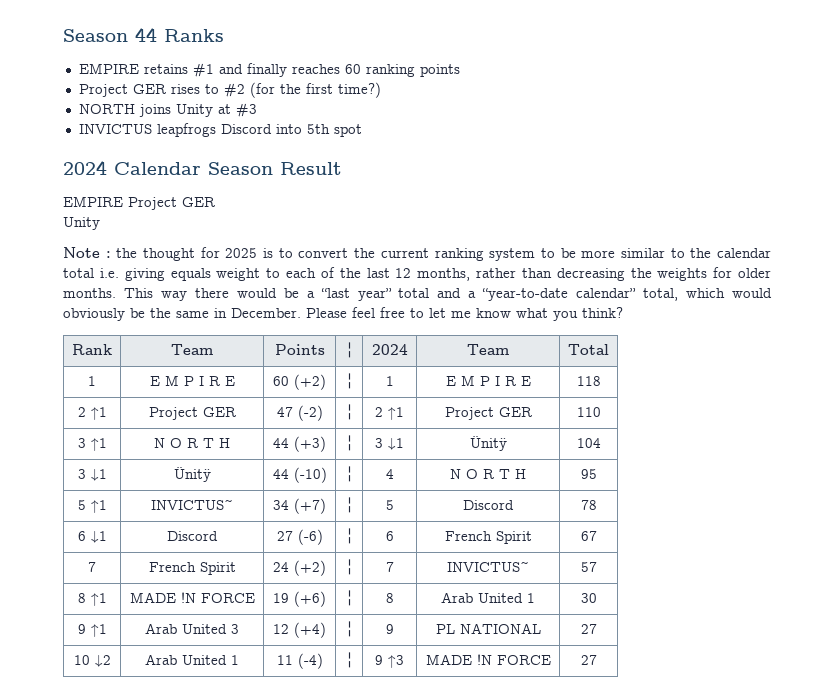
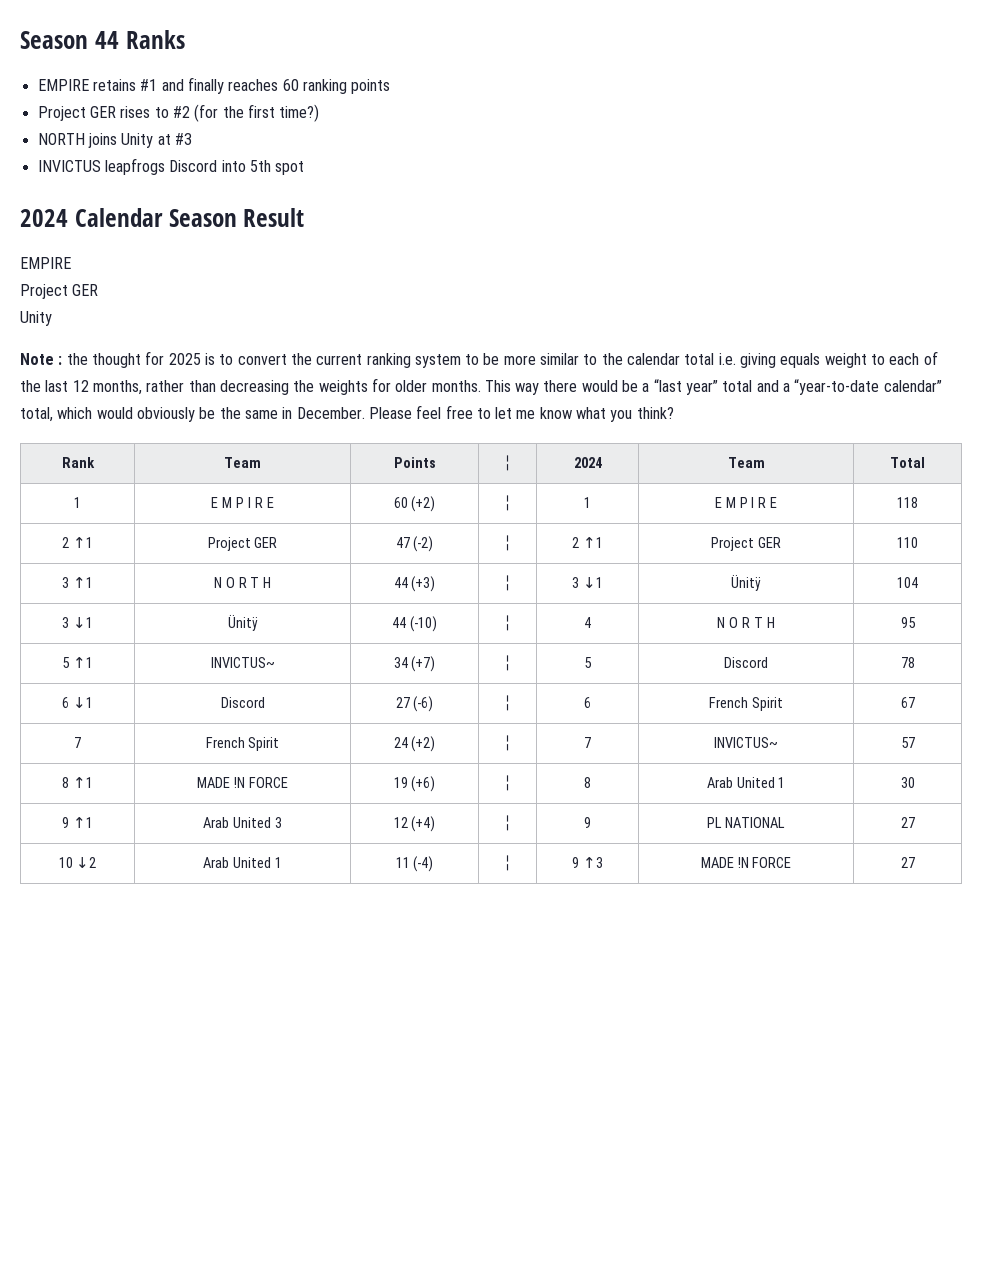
(123, 201) none -> (71, 263) //

